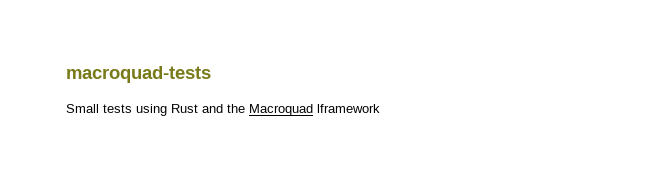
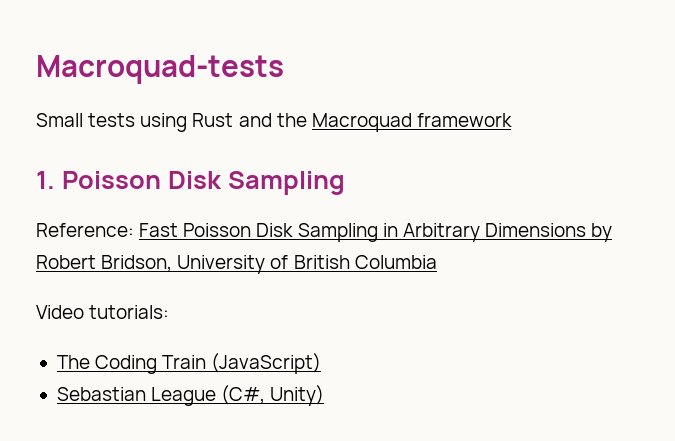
[66,66,211,83] macroquad-tests -> [36,55,284,84] Macroquad-tests
[317,104,380,113] lframework -> [416,113,512,127] [36,171,345,195] [36,223,613,242] [36,255,437,274] [36,305,170,319] [56,353,322,374] [56,385,325,406] framework // 1. Poisson Disk Sampling // Reference: Fast Poisson Disk Sampling in Arbitrary Dimensions by Robert Bridson, University of British Columbia // Video tutorials: // The Coding Train (JavaScript) // Sebastian League (C#, Unity)

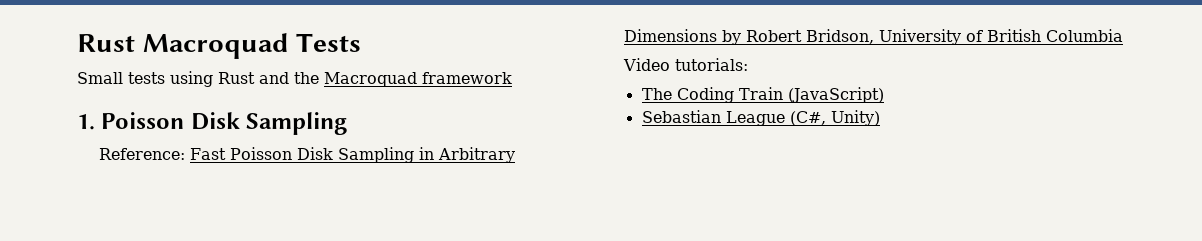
[36,55,284,84] Macroquad-tests -> [77,33,362,59] Rust Macroquad Tests

